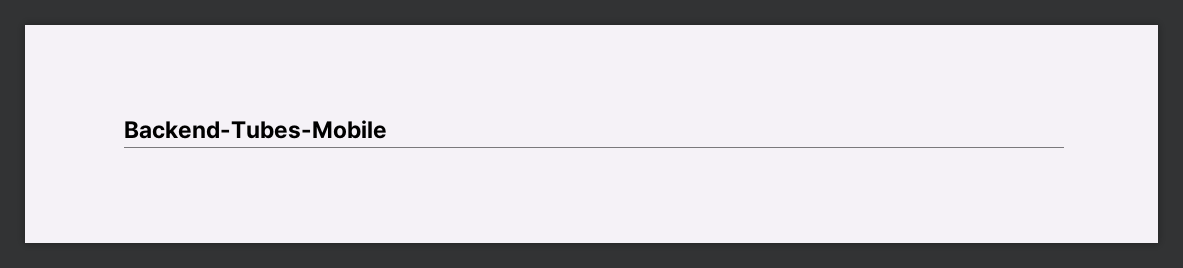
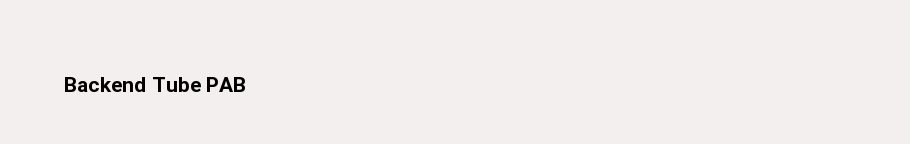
[124,120,387,139] Backend-Tubes-Mobile -> [64,77,247,92] Backend Tube PAB

